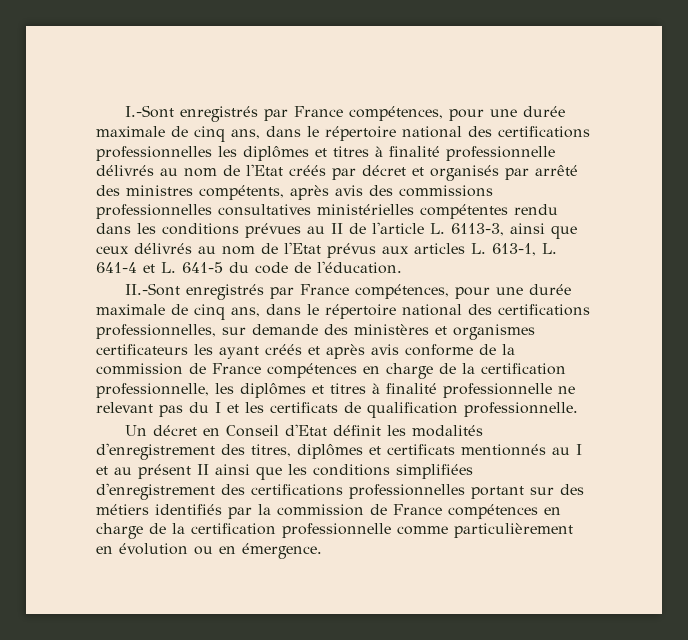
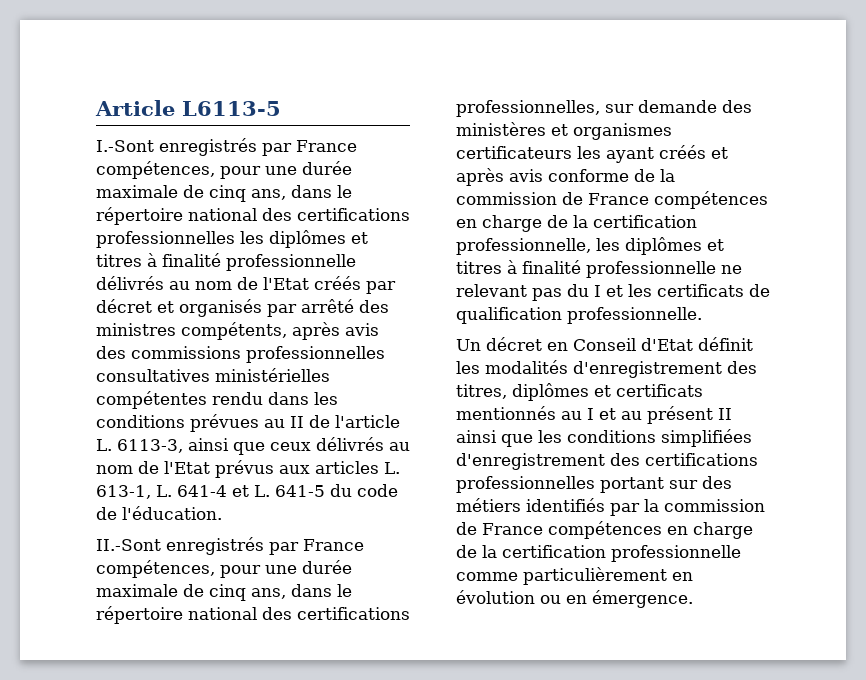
(125, 111) none -> [95,100,281,116] Article L6113-5 //

